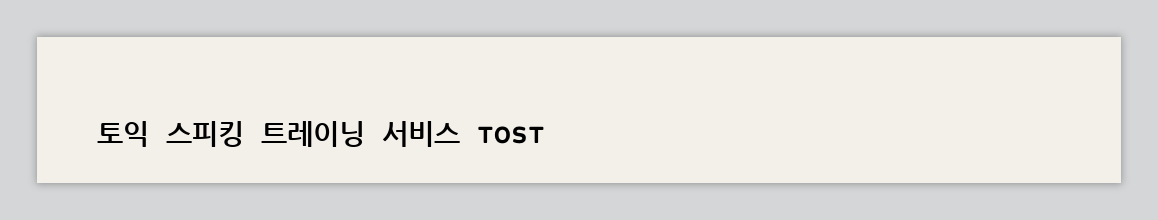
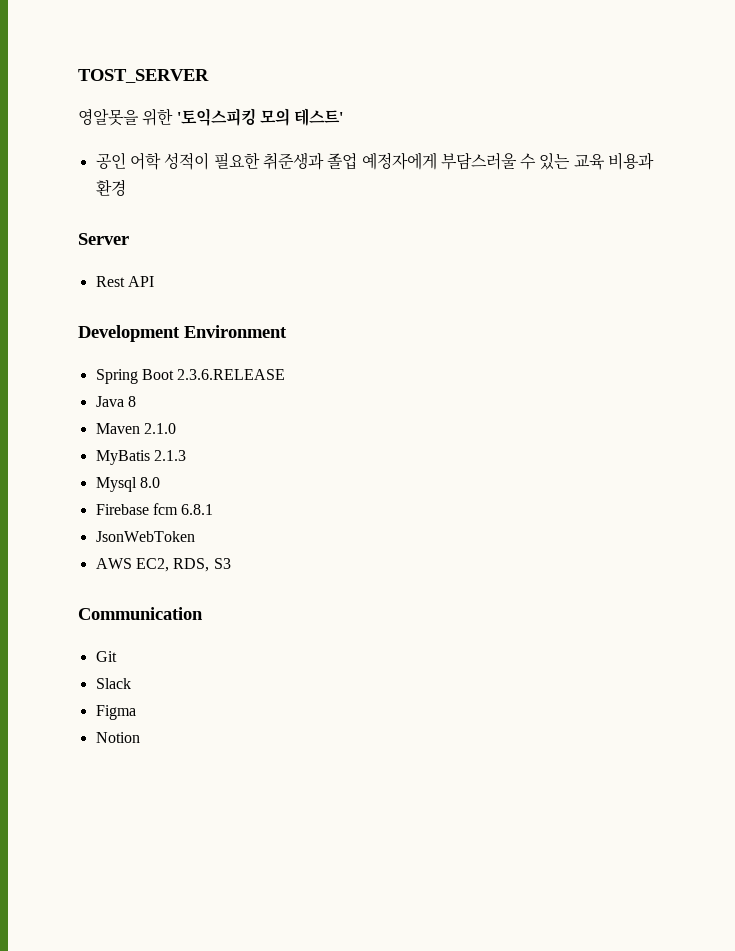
[97,121,545,147] 토익 스피킹 트레이닝 서비스 TOST -> [78,69,209,83] [78,108,344,126] [95,152,655,170] [95,179,126,196] [78,233,129,245] [95,276,154,287] [78,325,287,342] [95,369,286,384] [95,396,136,407] [95,423,176,434] [95,450,186,465] [95,477,160,492] [95,503,214,515] [95,531,195,542] [95,558,231,572] [78,607,203,620] [95,651,117,662] [95,678,131,689] [95,705,136,720] [95,732,140,743] TOST_SERVER // 영알못을 위한 '토익스피킹 모의 테스트' // 공인 어학 성적이 필요한 취준생과 졸업 예정자에게 부담스러울 수 있는 교육 비용과 환경 // Server // Rest API // Development Environment // Spring Boot 2.3.6.RELEASE // Java 8 // Maven 2.1.0 // MyBatis 2.1.3 // Mysql 8.0 // Firebase fcm 6.8.1 // JsonWebToken // AWS EC2, RDS, S3 // Communication // Git // Slack // Figma // Notion

